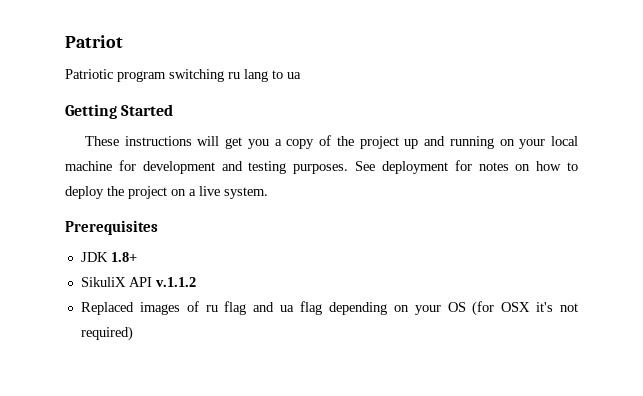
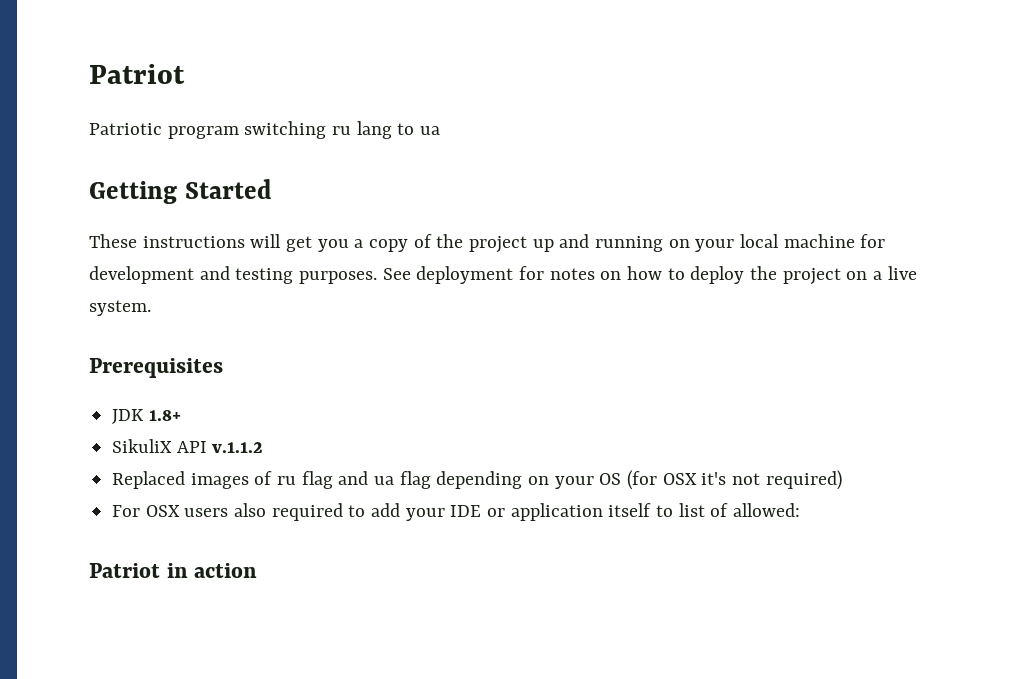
(133, 333) none -> [112,503,801,521] [89,563,258,578] // For OSX users also required to add your IDE or application itself to list of allowed: // Patriot in action

